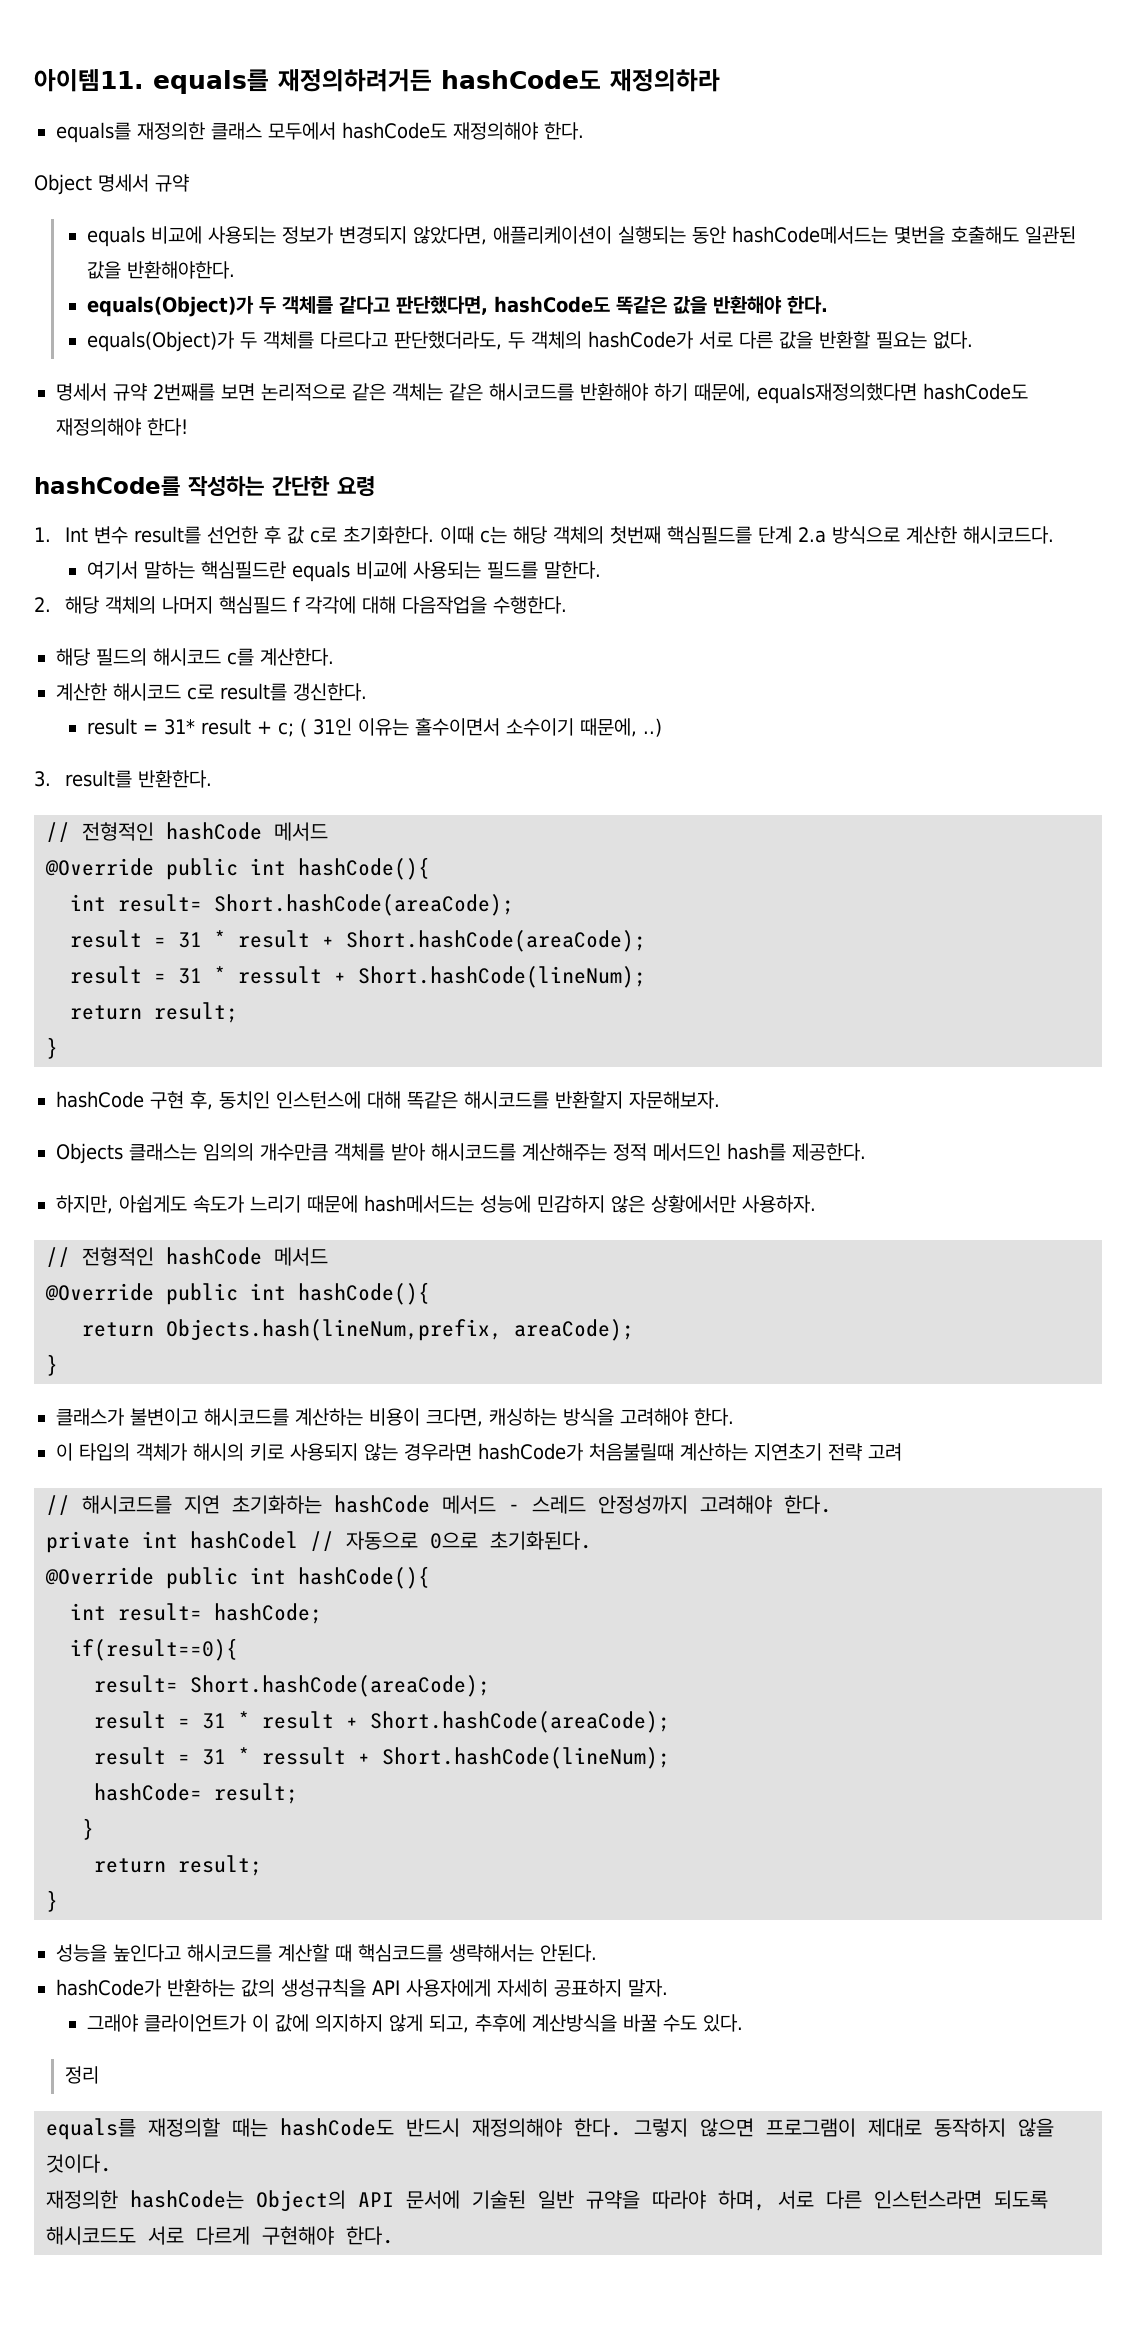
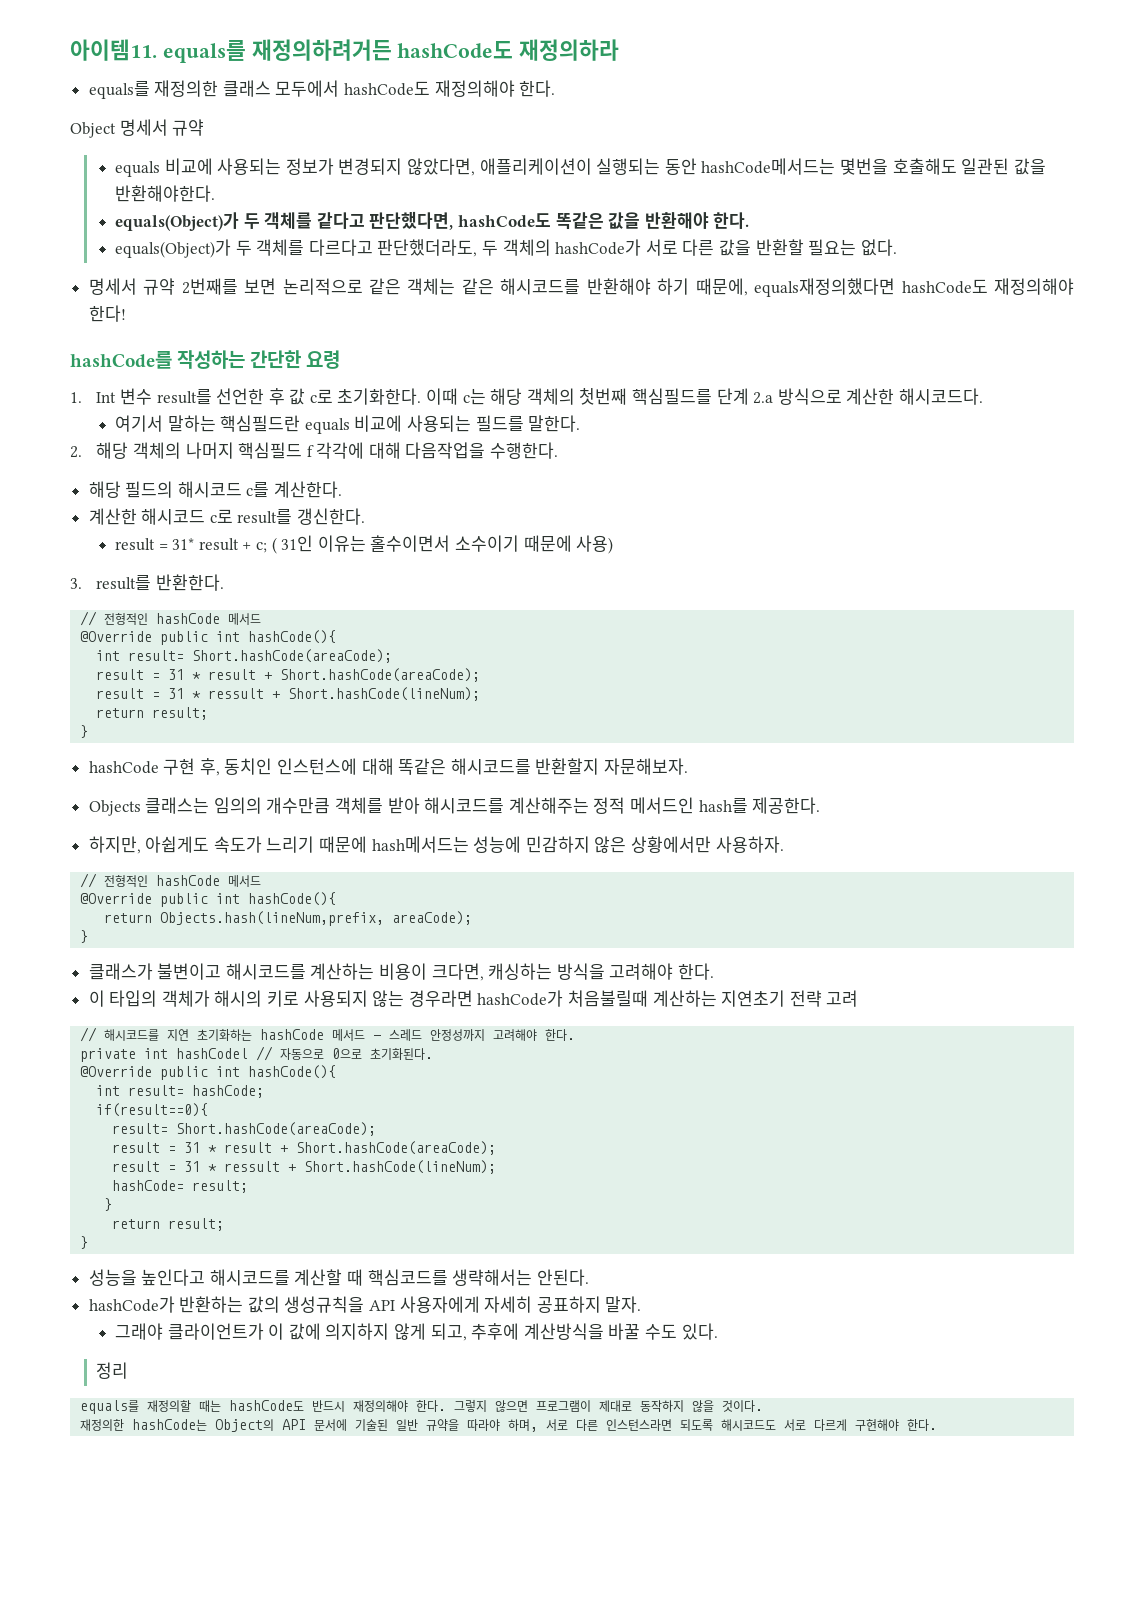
[580,718,663,737] 때문에, ..) -> [523,535,614,554] 때문에 사용)

